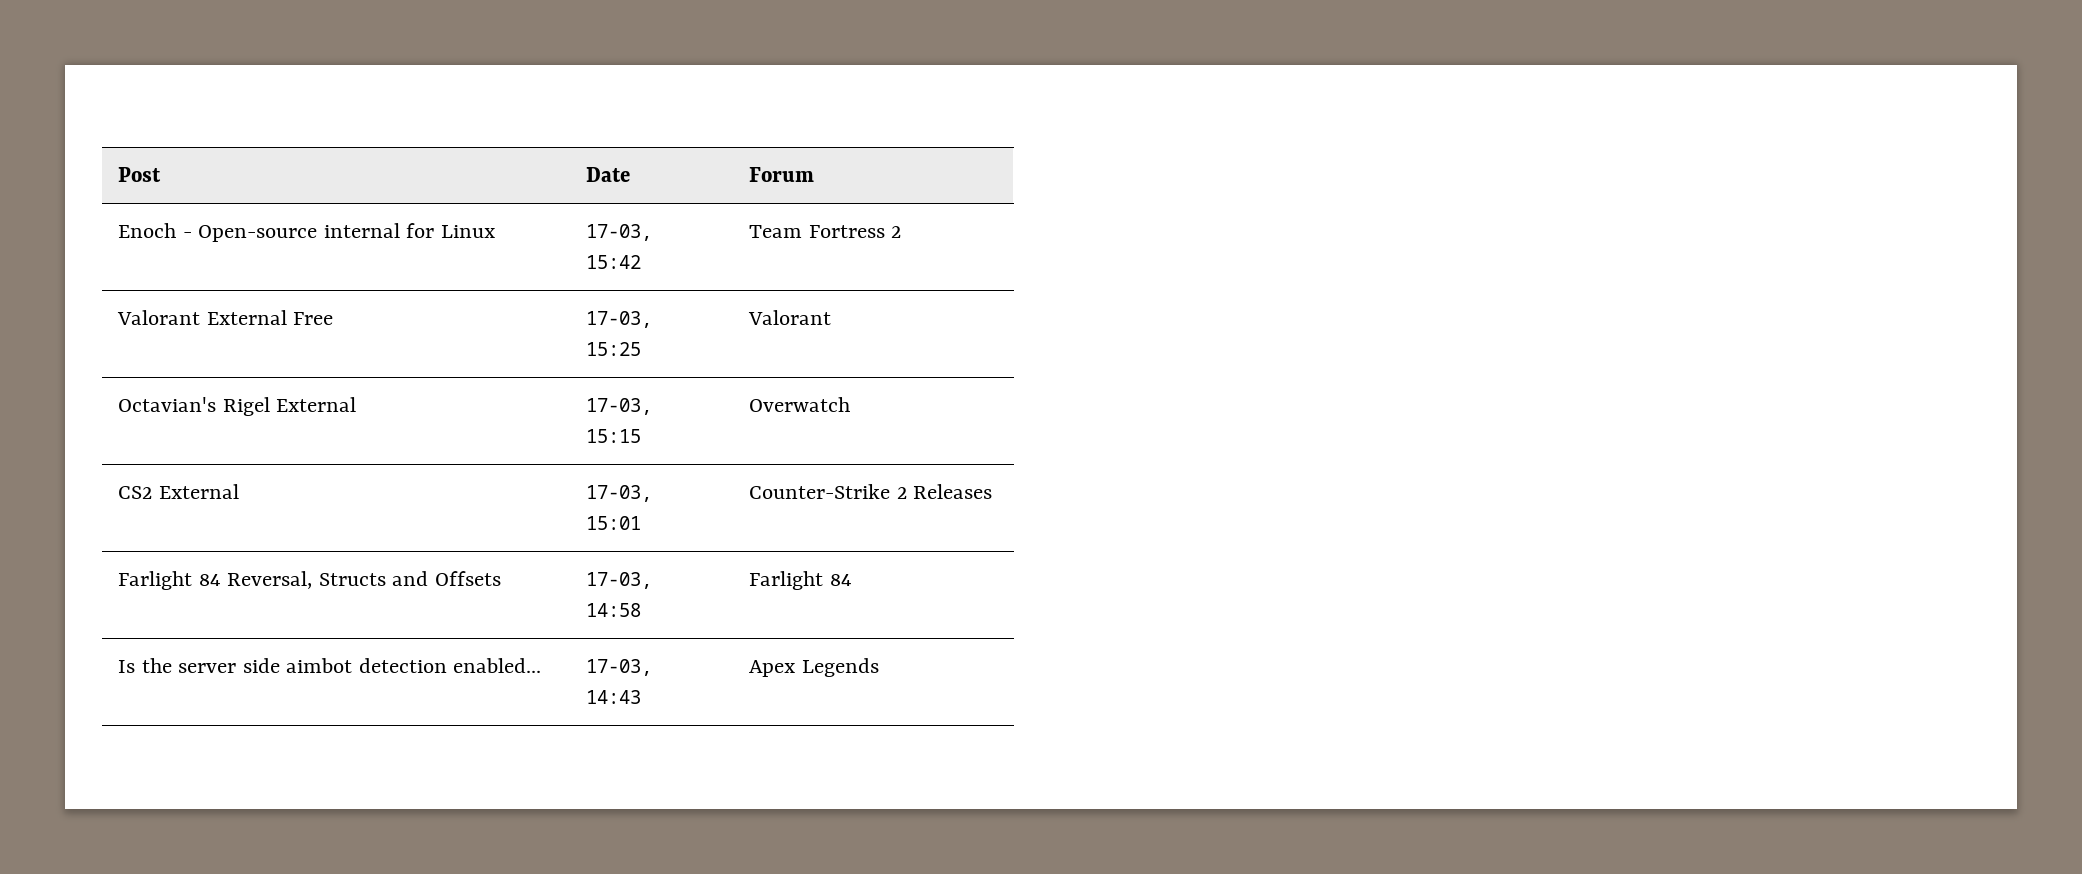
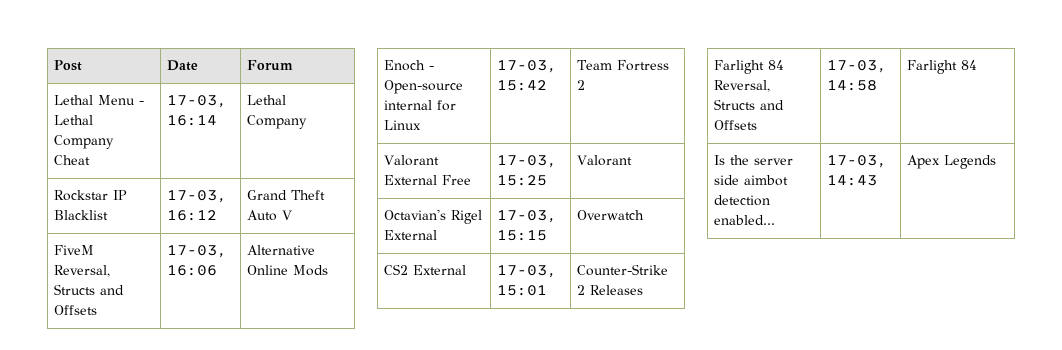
(815, 174) none -> [54,95,145,105] [54,115,94,125] [54,135,115,149] [54,155,91,165] [167,95,228,108] [167,115,218,126] [247,95,287,105] [247,115,308,129] [54,190,128,201] [54,210,109,220] [167,190,228,203] [167,210,218,221] [247,190,326,200] [247,210,293,221] [54,245,95,255] [54,265,111,277] [54,284,125,295] [54,305,98,315] [167,245,228,258] [167,265,218,276] [247,245,316,255] [247,265,329,276] // Lethal Menu - Lethal Company Cheat | 17-03, 16:14 | Lethal Company // Rockstar IP Blacklist | 17-03, 16:12 | Grand Theft Auto V // FiveM Reversal, Structs and Offsets | 17-03, 16:06 | Alternative Online Mods

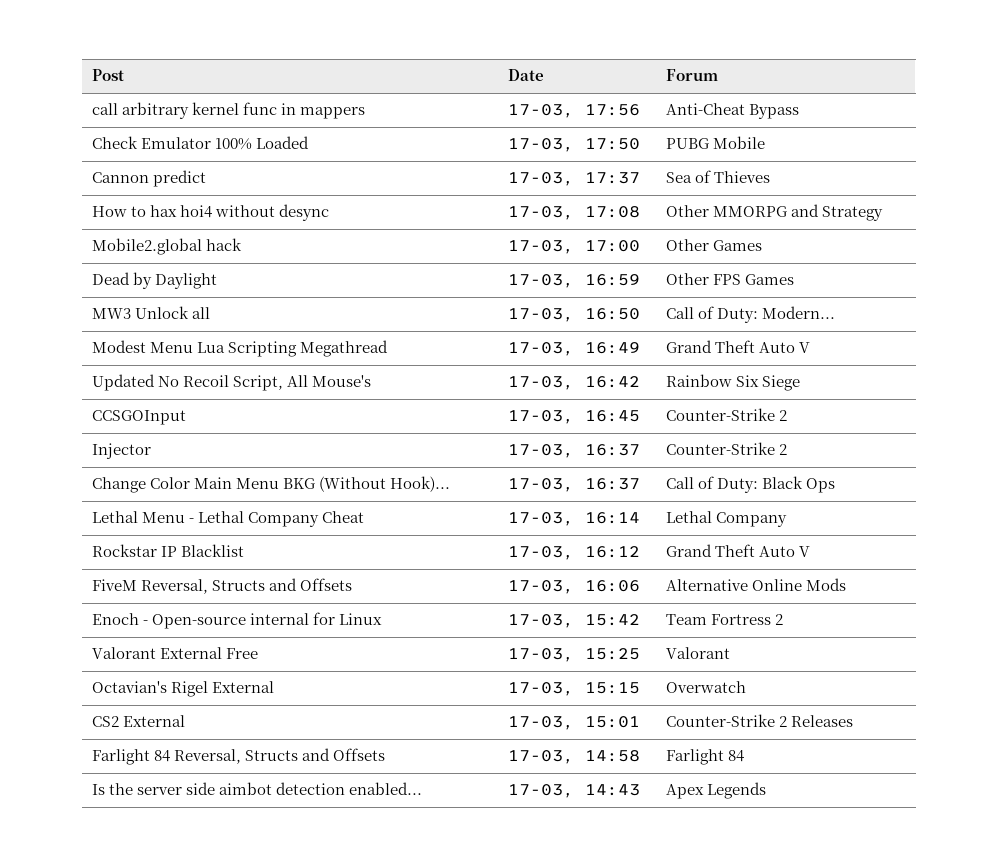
(294, 65) none -> [91,102,365,119] [507,104,640,118] [665,103,799,119] [91,136,309,150] [507,138,640,152] [665,136,765,149] [91,170,206,187] [507,172,640,186] [665,170,770,183] [91,204,329,221] [507,206,640,220] [665,204,883,221] [91,238,242,255] [507,240,640,254] [665,239,762,251] [91,272,217,289] [507,274,640,288] [665,273,794,285] [91,306,210,319] [507,308,640,322] [665,306,835,323] [91,340,388,357] [507,342,640,356] [665,340,810,353] [91,374,371,391] [507,376,640,390] [665,374,800,391] [91,410,186,425] [507,410,640,424] [665,408,787,421] [91,443,151,459] [507,444,640,458] [665,442,787,455] [91,476,450,493] [507,478,640,492] [665,476,835,493] // call arbitrary kernel func in mappers | 17-03, 17:56 | Anti-Cheat Bypass // Check Emulator 100% Loaded | 17-03, 17:50 | PUBG Mobile // Cannon predict | 17-03, 17:37 | Sea of Thieves // How to hax hoi4 without desync | 17-03, 17:08 | Other MMORPG and Strategy // Mobile2.global hack | 17-03, 17:00 | Other Games // Dead by Daylight | 17-03, 16:59 | Other FPS Games // MW3 Unlock all | 17-03, 16:50 | Call of Duty: Modern... // Modest Menu Lua Scripting Megathread | 17-03, 16:49 | Grand Theft Auto V // Updated No Recoil Script, All Mouse's | 17-03, 16:42 | Rainbow Six Siege // CCSGOInput | 17-03, 16:45 | Counter-Strike 2 // Injector | 17-03, 16:37 | Counter-Strike 2 // Change Color Main Menu BKG (Without Hook)... | 17-03, 16:37 | Call of Duty: Black Ops

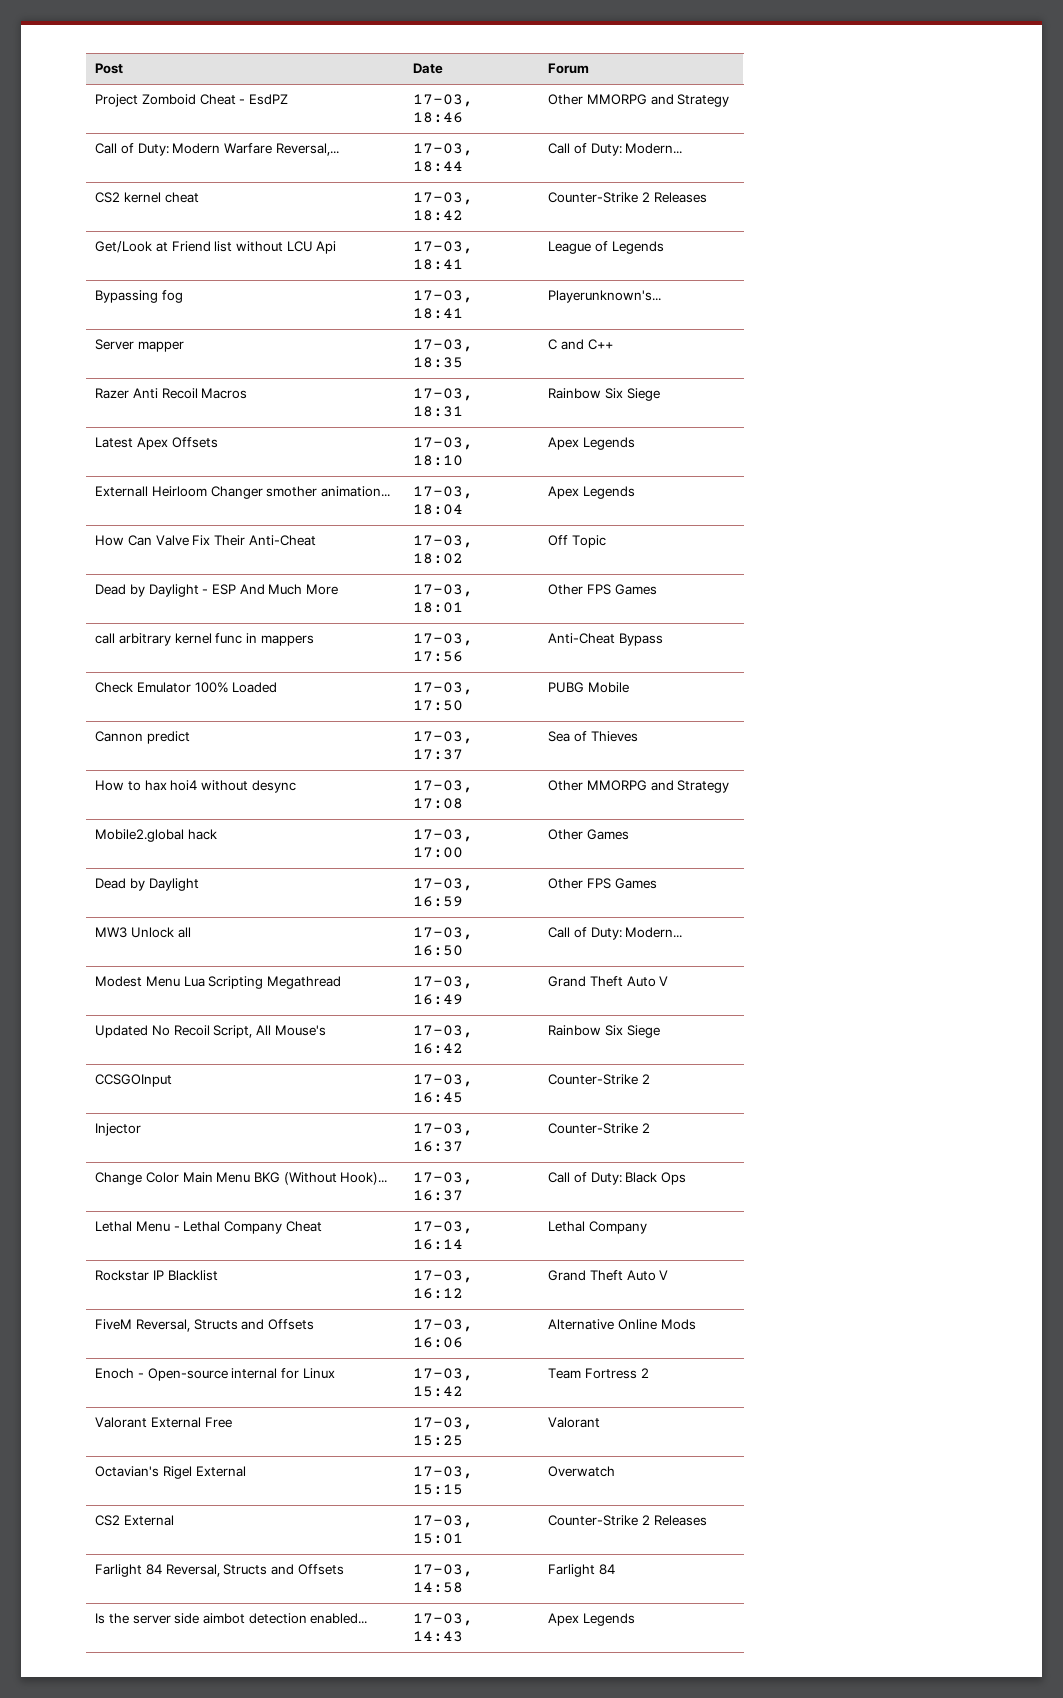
(718, 75) none -> [95,94,289,107] [413,94,474,107] [413,112,464,123] [548,94,730,107] [95,143,339,156] [413,143,474,156] [413,161,464,172] [548,143,683,156] [95,192,199,203] [413,192,474,205] [413,210,464,221] [548,192,707,203] [95,241,337,254] [413,241,474,254] [413,259,464,270] [548,241,664,254] [95,290,184,303] [413,290,474,303] [413,308,464,319] [548,290,662,303] [95,339,185,352] [413,339,474,352] [413,357,464,368] [548,339,613,350] [95,388,248,399] [413,388,474,401] [413,406,464,417] [548,388,660,401] [95,437,218,450] [413,437,474,450] [413,455,464,466] [548,437,636,450] [95,486,391,499] [413,486,474,499] [413,504,464,515] [548,486,636,499] [95,535,316,546] [413,535,474,548] [413,553,464,564] [548,535,607,548] [95,584,338,597] [413,584,474,597] [413,602,464,613] [548,584,657,595] // Project Zomboid Cheat - EsdPZ | 17-03, 18:46 | Other MMORPG and Strategy // Call of Duty: Modern Warfare Reversal,... | 17-03, 18:44 | Call of Duty: Modern... // CS2 kernel cheat | 17-03, 18:42 | Counter-Strike 2 Releases // Get/Look at Friend list without LCU Api | 17-03, 18:41 | League of Legends // Bypassing fog | 17-03, 18:41 | Playerunknown's... // Server mapper | 17-03, 18:35 | C and C++ // Razer Anti Recoil Macros | 17-03, 18:31 | Rainbow Six Siege // Latest Apex Offsets | 17-03, 18:10 | Apex Legends // Externall Heirloom Changer smother animation... | 17-03, 18:04 | Apex Legends // How Can Valve Fix Their Anti-Cheat | 17-03, 18:02 | Off Topic // Dead by Daylight - ESP And Much More | 17-03, 18:01 | Other FPS Games

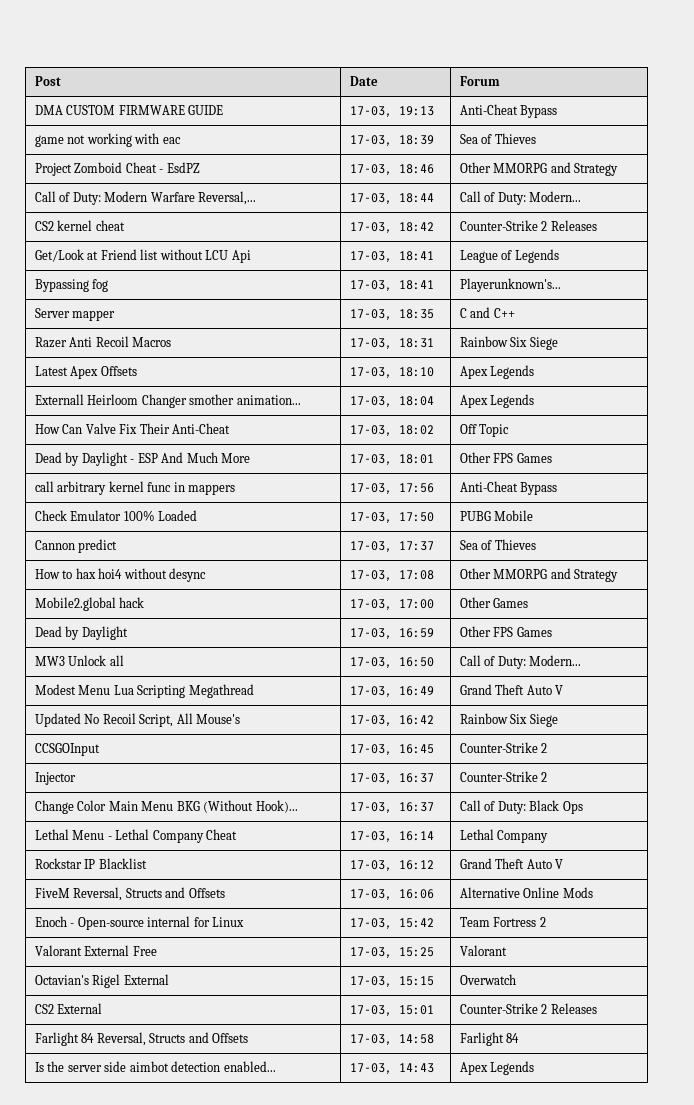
(590, 68) none -> [34,105,224,115] [349,106,434,118] [459,104,558,118] [34,133,181,147] [349,135,434,147] [459,133,536,144] // DMA CUSTOM FIRMWARE GUIDE | 17-03, 19:13 | Anti-Cheat Bypass // game not working with eac | 17-03, 18:39 | Sea of Thieves

